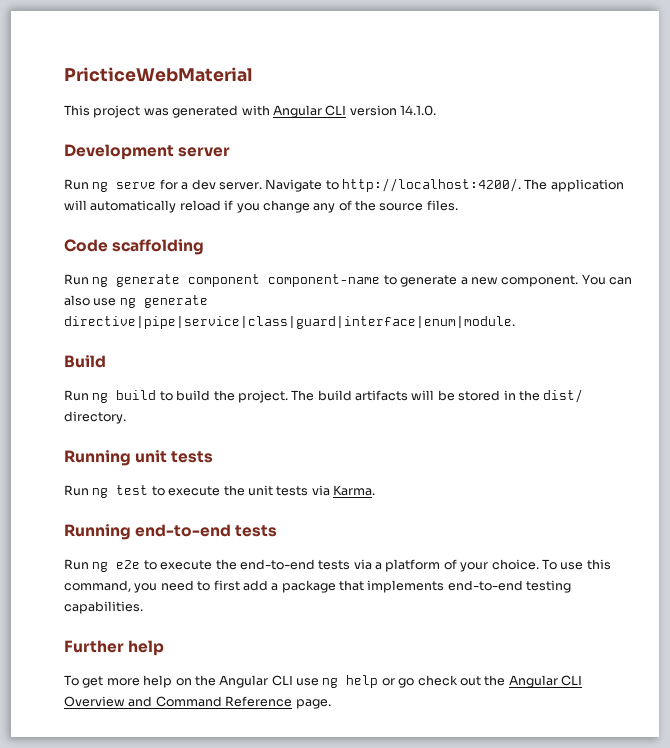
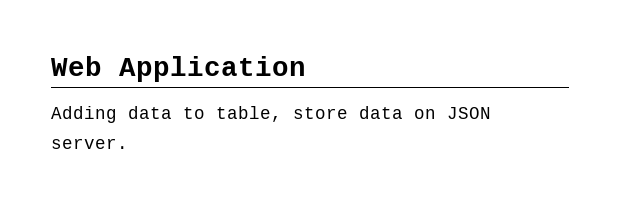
[64,67,253,82] [64,105,436,118] [64,144,231,160] [64,178,624,192] [64,200,458,213] [64,239,205,255] [64,274,632,287] [64,295,208,308] [64,316,515,329] [64,355,106,368] [64,389,584,403] [64,411,126,424] [64,450,214,466] [64,485,375,498] [64,524,278,540] [64,559,611,572] [64,580,572,593] [64,601,143,614] [64,640,165,656] [64,675,582,688] [64,696,331,709] PricticeWebMaterial // This project was generated with Angular CLI version 14.1.0. // Development server // Run ng serve for a dev server. Navigate to http://localhost:4200/. The application will automatically reload if you change any of the source files. // Code scaffolding // Run ng generate component component-name to generate a new component. You can also use ng generate directive|pipe|service|class|guard|interface|enum|module. // Build // Run ng build to build the project. The build artifacts will be stored in the dist/ directory. // Running unit tests // Run ng test to execute the unit tests via Karma. // Running end-to-end tests // Run ng e2e to execute the end-to-end tests via a platform of your choice. To use this command, you need to first add a package that implements end-to-end testing capabilities. // Further help // To get more help on the Angular CLI use ng help or go check out the Angular CLI Overview and Command Reference page. -> [51,56,306,82] [51,106,491,123] [51,138,128,149] Web Application // Adding data to table, store data on JSON server.

